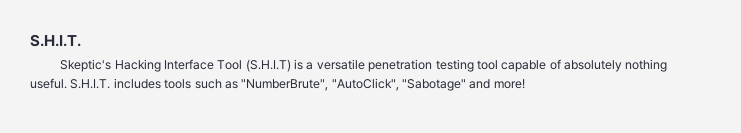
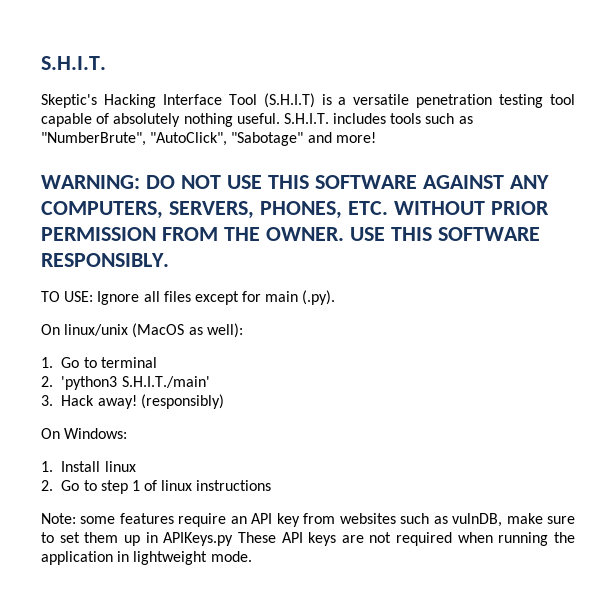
(525, 84) none -> [41,175,549,189] [41,201,549,219] [41,227,540,241] [41,253,169,267] [41,290,336,305] [41,323,243,338] [41,357,157,368] [41,376,210,390] [41,394,224,409] [41,428,128,439] [41,461,136,472] [41,480,272,494] [41,513,575,527] [41,532,576,546] [41,551,252,565] // WARNING: DO NOT USE THIS SOFTWARE AGAINST ANY COMPUTERS, SERVERS, PHONES, ETC. WITHOUT PRIOR PERMISSION FROM THE OWNER. USE THIS SOFTWARE RESPONSIBLY. // TO USE: Ignore all files except for main (.py). // On linux/unix (MacOS as well): // 1. Go to terminal // 2. 'python3 S.H.I.T./main' // 3. Hack away! (responsibly) // On Windows: // 1. Install linux // 2. Go to step 1 of linux instructions // Note: some features require an API key from websites such as vulnDB, make sure to set them up in APIKeys.py These API keys are not required when running the application in lightweight mode.

